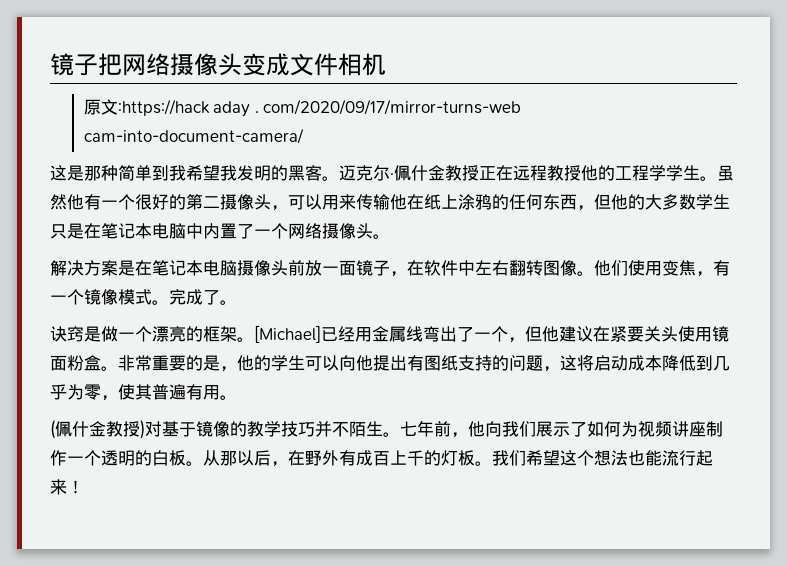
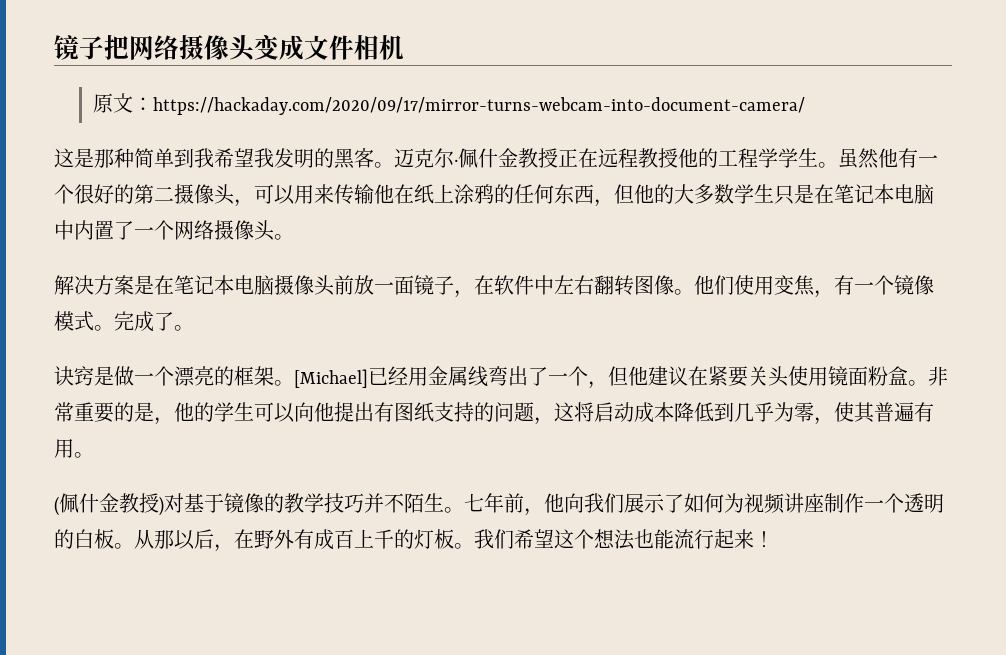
[117,99,522,117] [83,128,304,144] :https://hack aday . com/2020/09/17/mirror-turns-web cam-into-document-camera/ -> [133,97,806,115] ：https://hackaday.com/2020/09/17/mirror-turns-webcam-into-document-camera/

